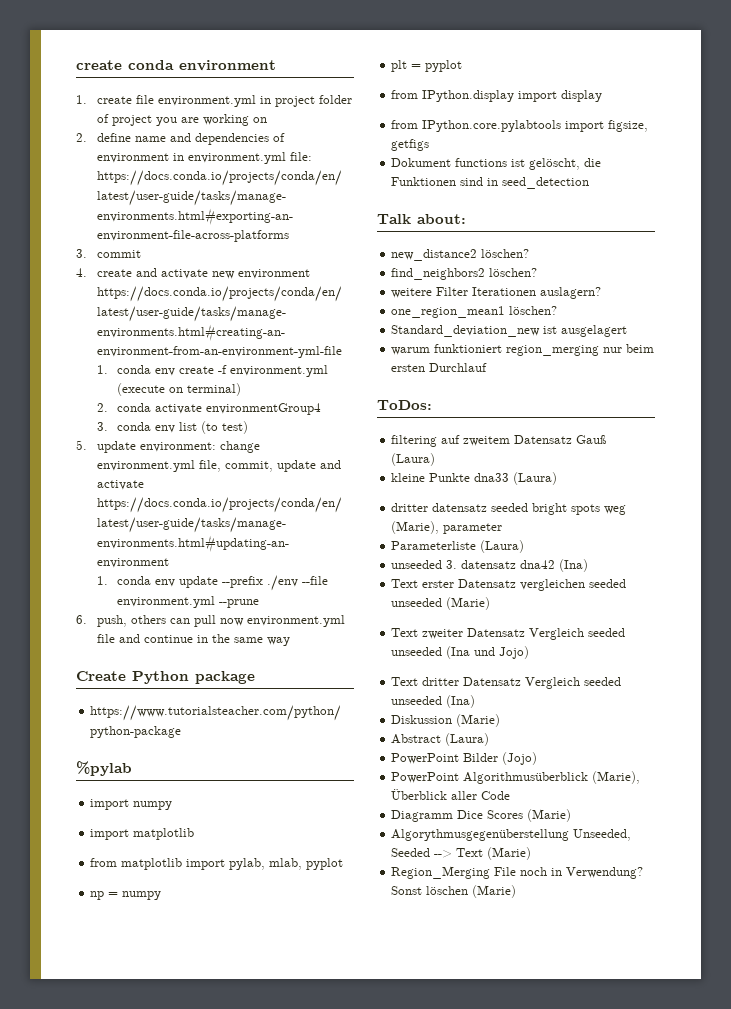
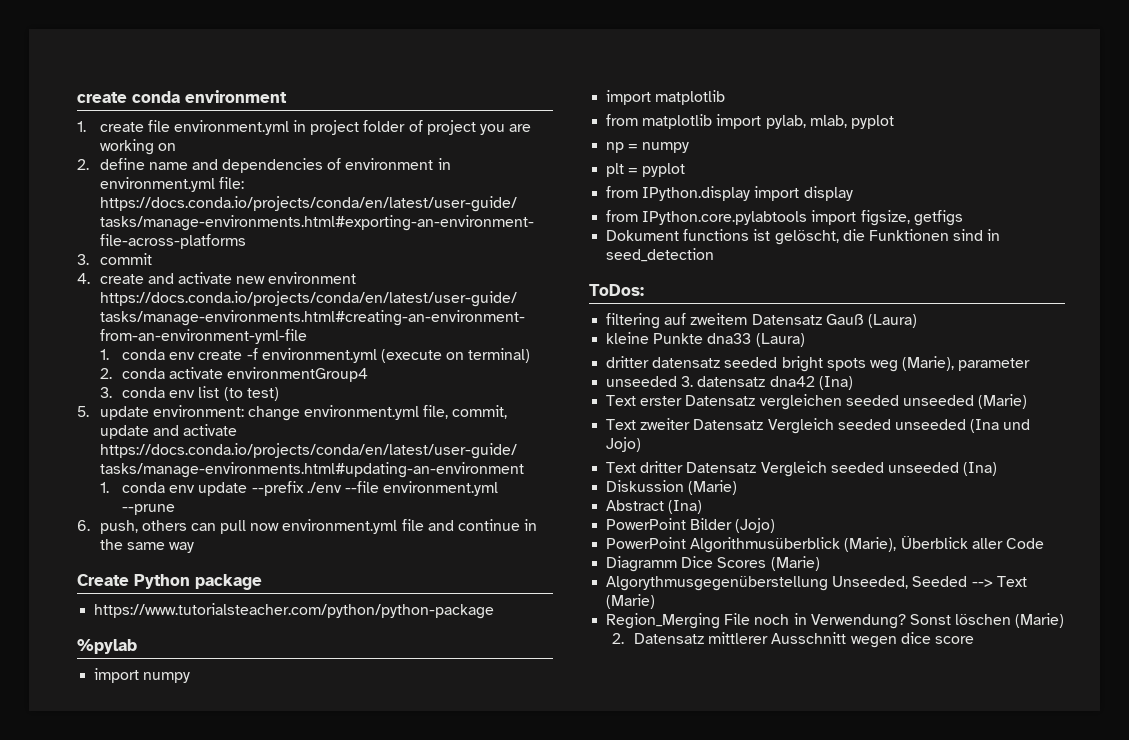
[377,214,466,224] [391,249,530,261] [391,268,538,280] [391,287,602,299] [391,306,558,318] [391,325,628,337] [391,344,655,356] [391,363,488,372] // Talk about: // new_distance2 löschen? // find_neighbors2 löschen? // weitere Filter Iterationen auslagern? // one_region_mean1 löschen? // Standard_deviation_new ist ausgelagert // warum funktioniert region_merging nur beim ersten Durchlauf -> (715, 255) none
[391,540,525,553] // Parameterliste (Laura) -> (1031, 364) none
[445,733,490,746] (Laura) -> [668,500,703,514] (Ina)
(517, 891) none -> [611,632,974,648] // 2. Datensatz mittlerer Ausschnitt wegen dice score

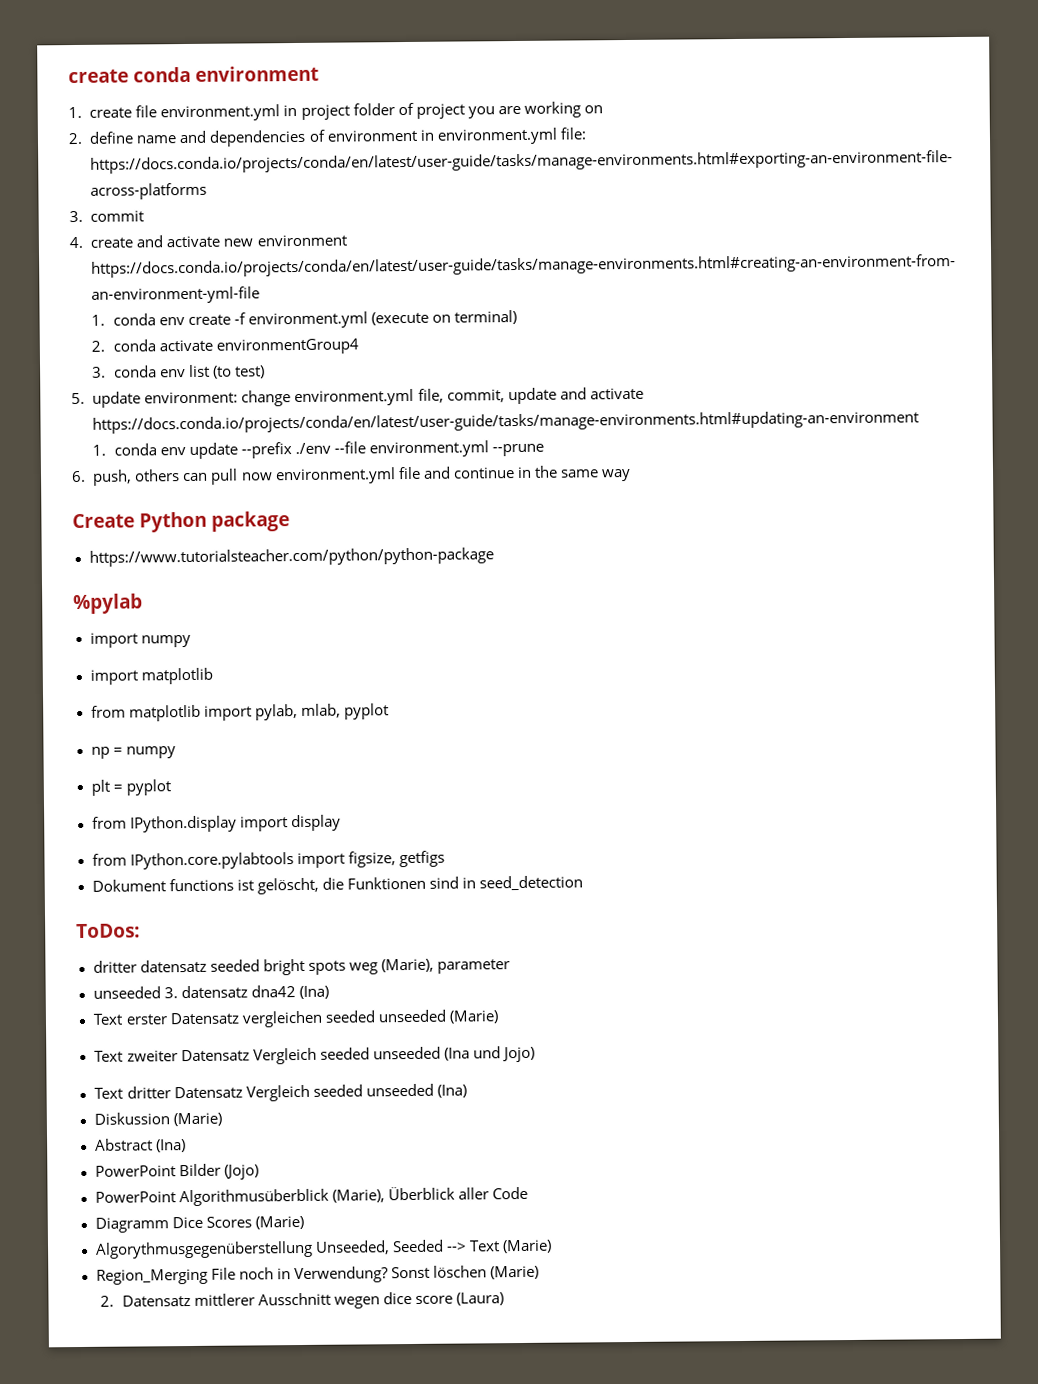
[606,313,917,329] [606,332,805,347] // filtering auf zweitem Datensatz Gauß (Laura) // kleine Punkte dna33 (Laura) -> (140, 931) none
(974, 640) none -> [455,1292,504,1306] (Laura)

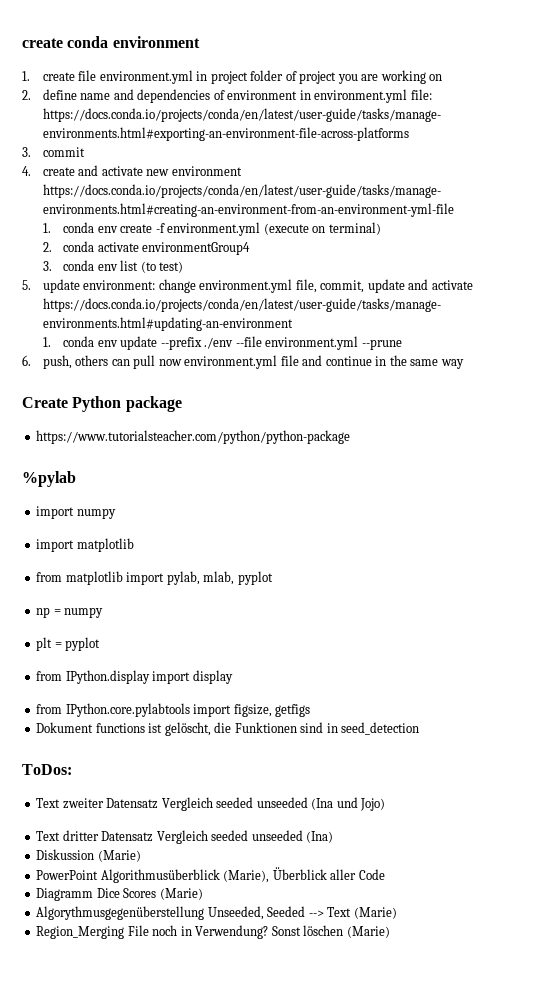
[92,958,510,976] [92,985,329,1000] [92,1009,499,1028] // dritter datensatz seeded bright spots weg (Marie), parameter // unseeded 3. datensatz dna42 (Ina) // Text erster Datensatz vergleichen seeded unseeded (Marie) -> (72, 769) none
[94,1138,186,1153] [94,1163,259,1180] // Abstract (Ina) // PowerPoint Bilder (Jojo) -> (141, 856) none
[100,1292,504,1309] // 2. Datensatz mittlerer Ausschnitt wegen dice score (Laura) -> (390, 932) none

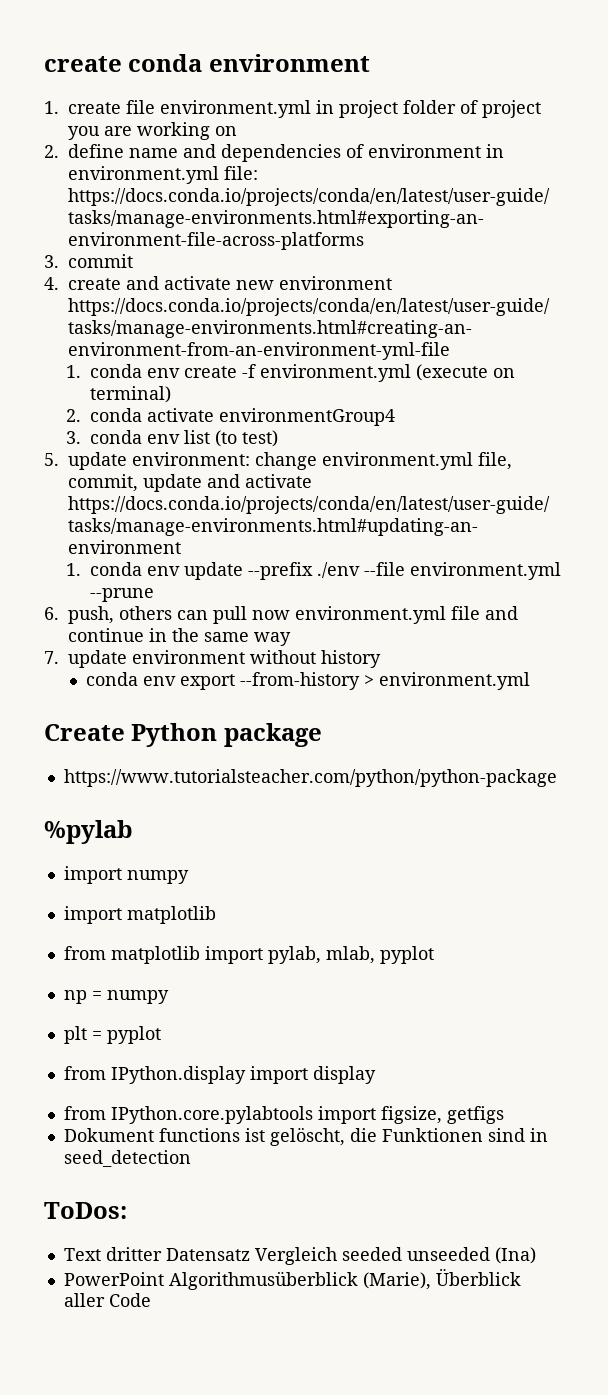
(464, 364) none -> [44,650,381,668] [85,672,530,690] // 7. update environment without history // conda env export --from-history > environment.yml
[36,797,386,811] // Text zweiter Datensatz Vergleich seeded unseeded (Ina und Jojo) -> (127, 1210) none
[36,849,141,862] // Diskussion (Marie) -> (536, 1255) none
[36,888,203,901] [36,906,397,920] [36,925,390,939] // Diagramm Dice Scores (Marie) // Algorythmusgegenüberstellung Unseeded, Seeded --> Text (Marie) // Region_Merging File noch in Verwendung? Sonst löschen (Marie) -> (151, 1300) none

